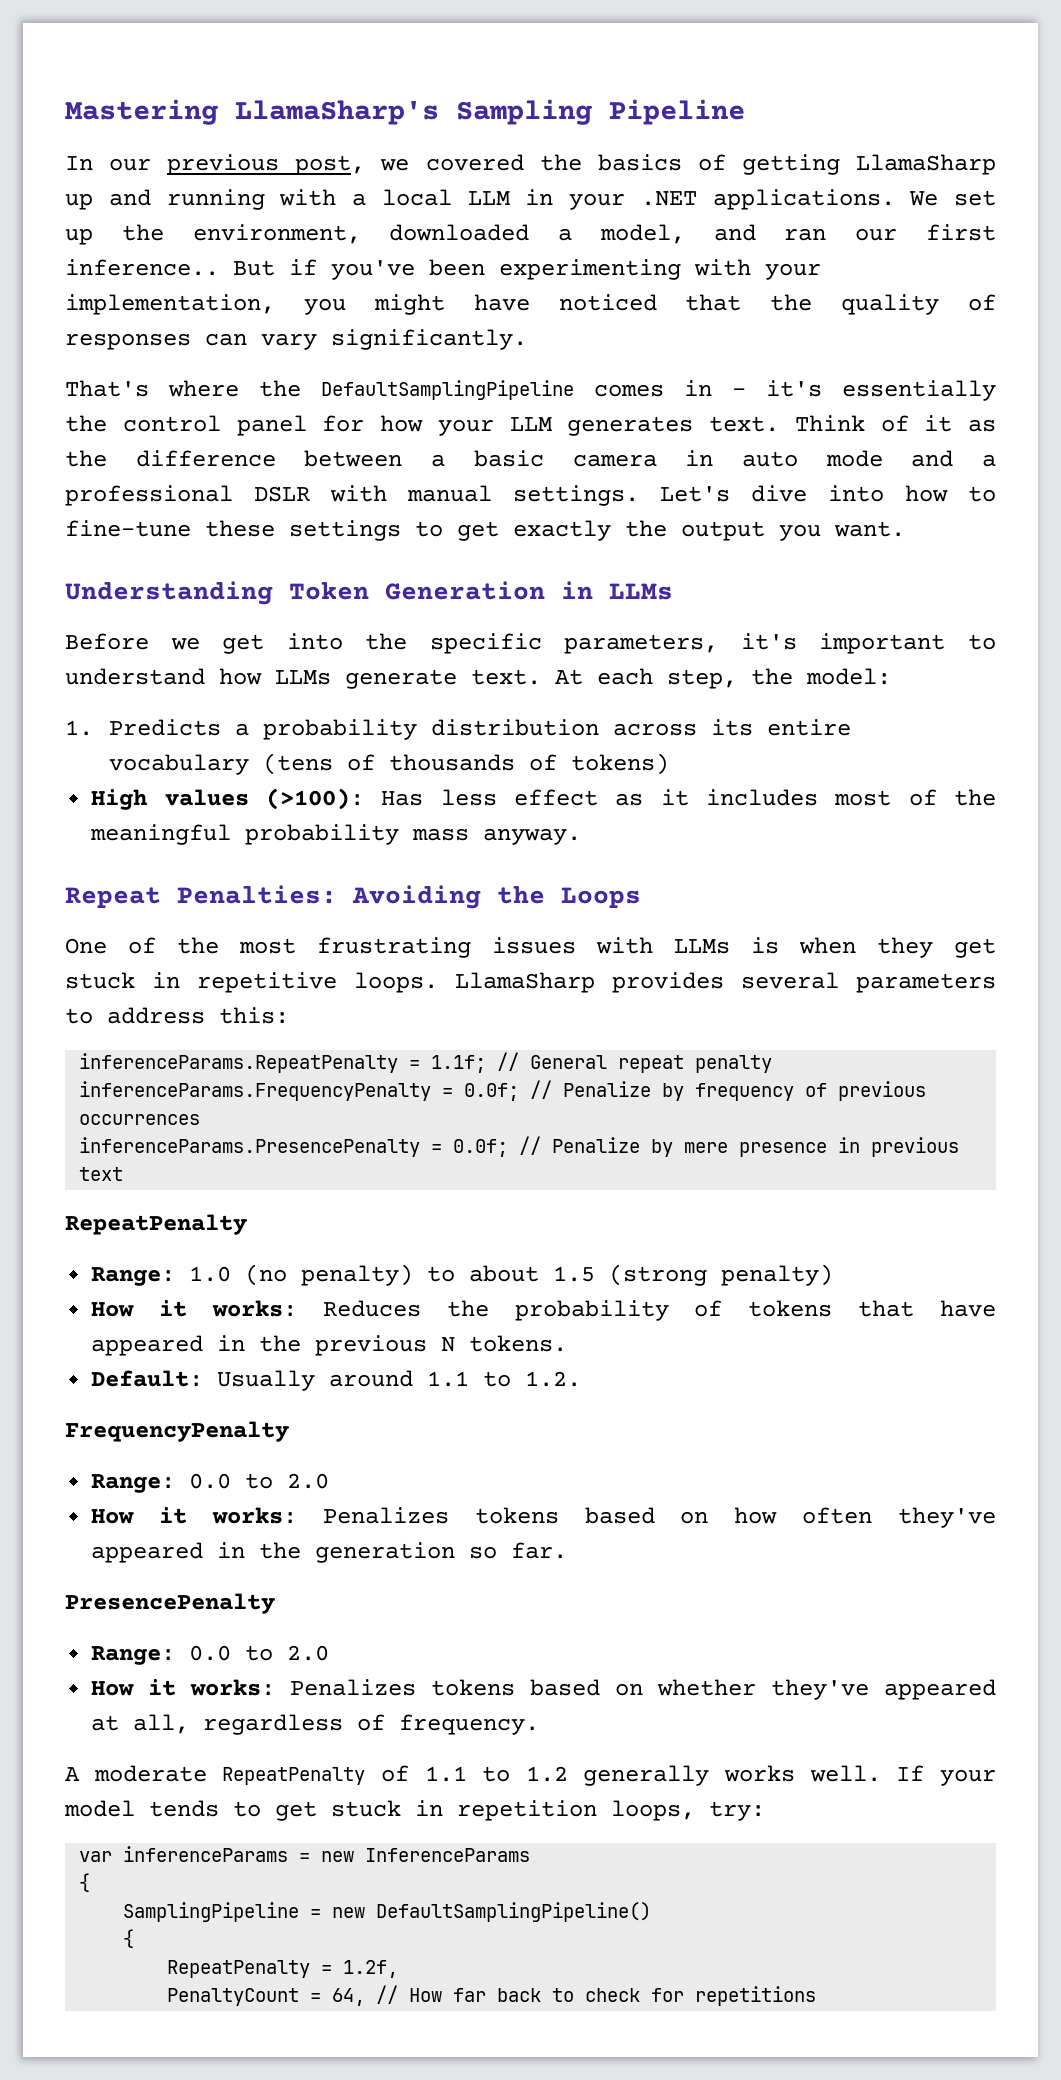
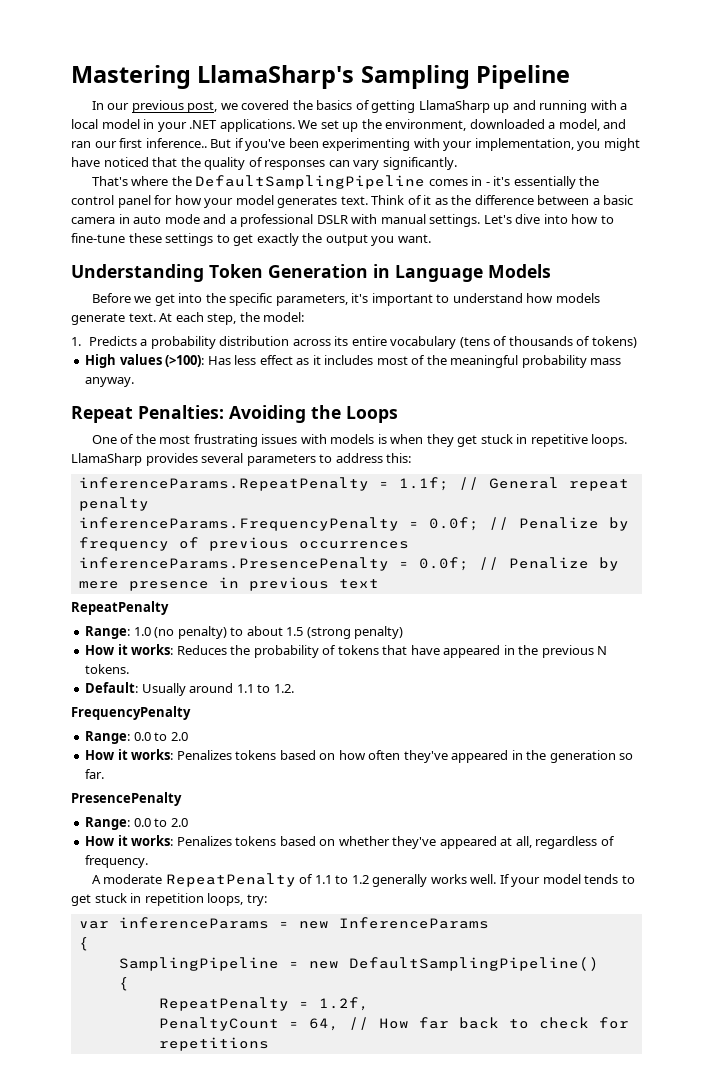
[467,191,511,205] LLM -> [101,119,140,129] model
[509,417,553,431] LLM -> [235,195,274,205] model
[609,583,673,600] LLMs -> [395,264,551,282] Language Models
[275,670,331,685] LLMs -> [555,293,600,303] models
[674,939,730,954] LLMs -> [330,434,375,444] models

